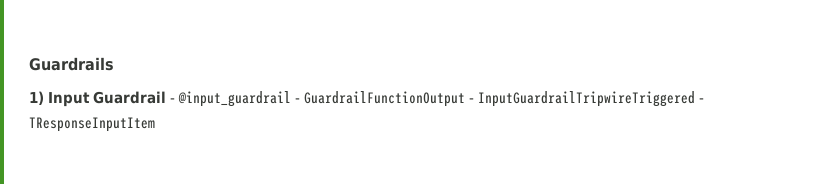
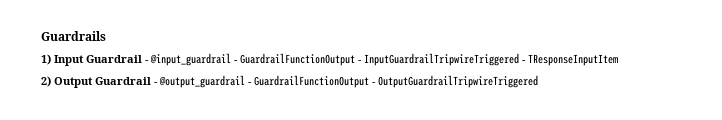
(155, 124) none -> [41,75,538,88] // 2) Output Guardrail - @output_guardrail - GuardrailFunctionOutput - OutputGuardrailTripwireTriggered

